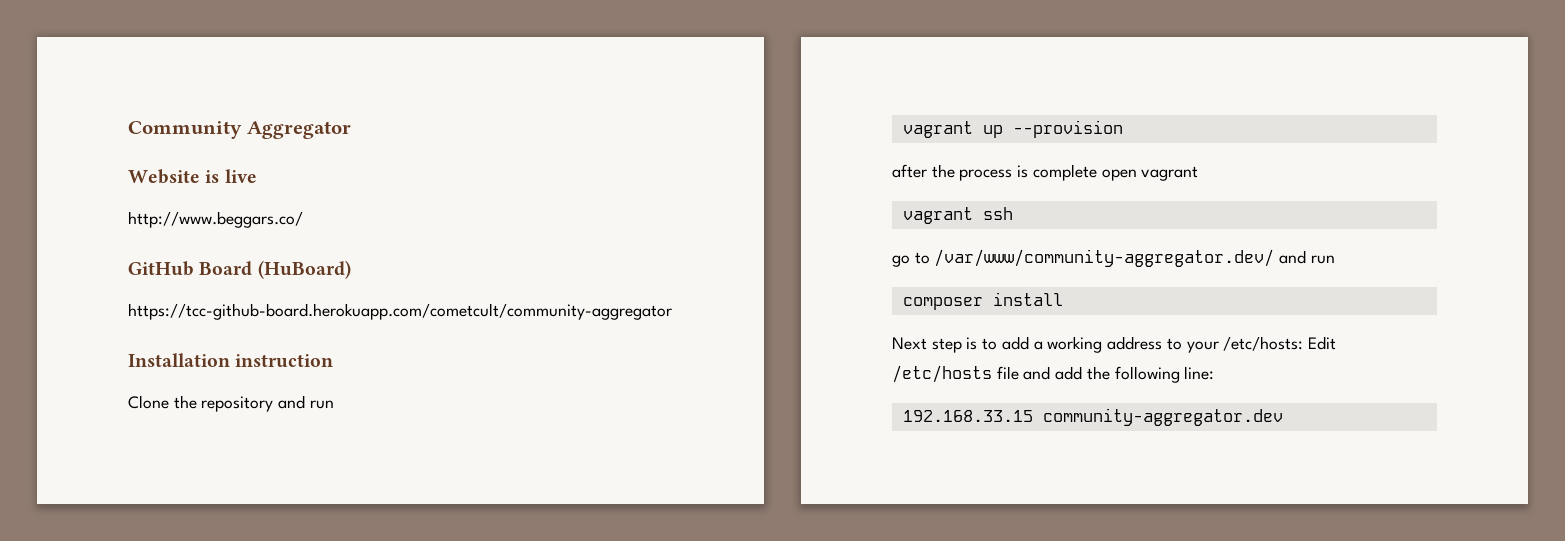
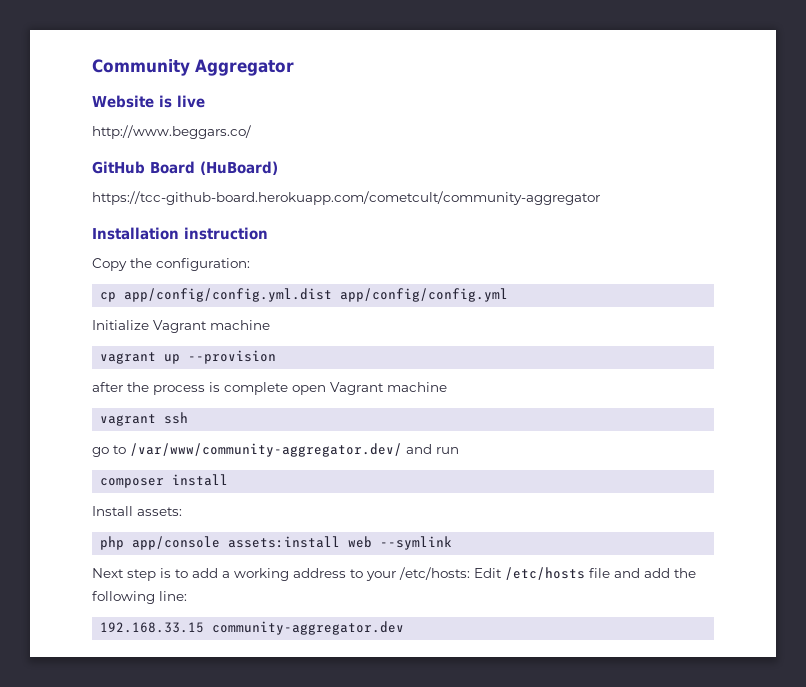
[128,395,334,412] Clone the repository and run -> [92,258,250,271] [100,288,509,302] [92,320,270,333] Copy the configuration: // cp app/config/config.yml.dist app/config/config.yml // Initialize Vagrant machine
[1141,166,1199,181] vagrant -> [330,382,447,395] Vagrant machine
(1063, 299) none -> [92,506,182,516] [100,536,453,550] // Install assets: // php app/console assets:install web --symlink

